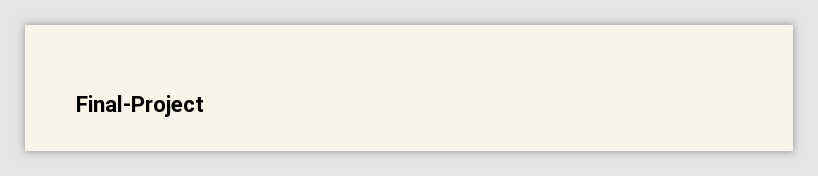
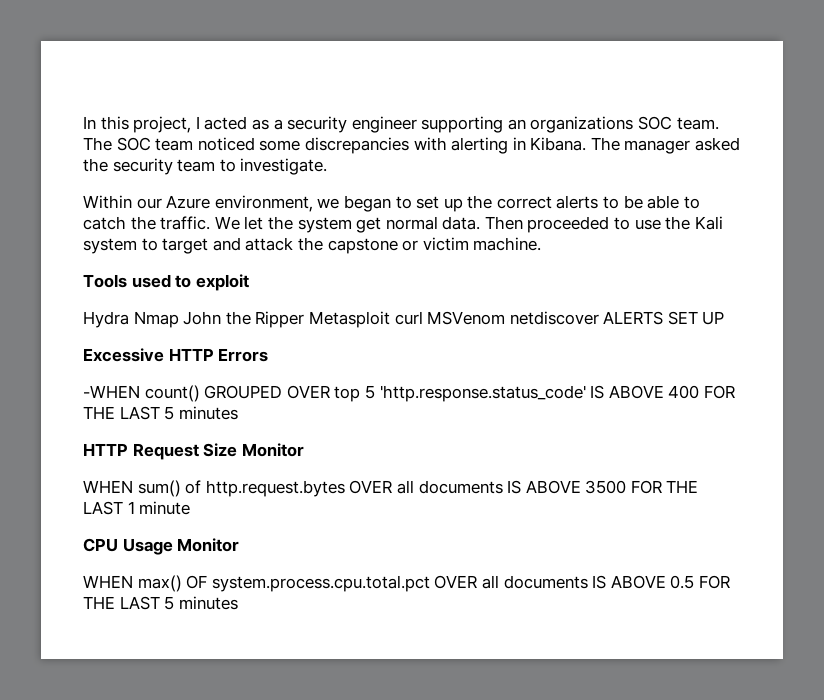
[76,95,204,117] Final-Project -> [83,116,719,133] [83,137,741,154] [83,158,328,175] [83,195,700,212] [83,216,723,233] [83,237,542,254] [83,274,249,291] [83,311,725,328] [83,348,269,362] [83,385,735,402] [83,406,238,420] [83,443,304,460] [83,480,699,497] [83,501,191,515] [83,538,240,555] [83,575,730,592] [83,596,238,610] In this project, I acted as a security engineer supporting an organizations SOC team. The SOC team noticed some discrepancies with alerting in Kibana. The manager asked the security team to investigate. // Within our Azure environment, we began to set up the correct alerts to be able to catch the traffic. We let the system get normal data. Then proceeded to use the Kali system to target and attack the capstone or victim machine. // Tools used to exploit // Hydra Nmap John the Ripper Metasploit curl MSVenom netdiscover ALERTS SET UP // Excessive HTTP Errors // -WHEN count() GROUPED OVER top 5 'http.response.status_code' IS ABOVE 400 FOR THE LAST 5 minutes // HTTP Request Size Monitor // WHEN sum() of http.request.bytes OVER all documents IS ABOVE 3500 FOR THE LAST 1 minute // CPU Usage Monitor // WHEN max() OF system.process.cpu.total.pct OVER all documents IS ABOVE 0.5 FOR THE LAST 5 minutes

